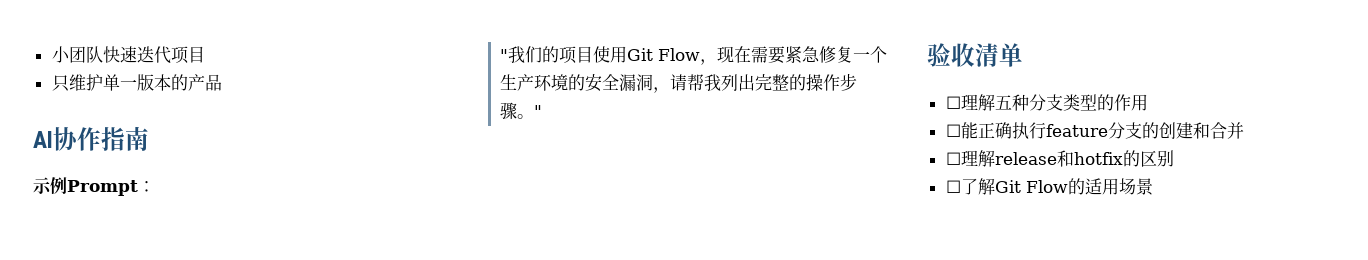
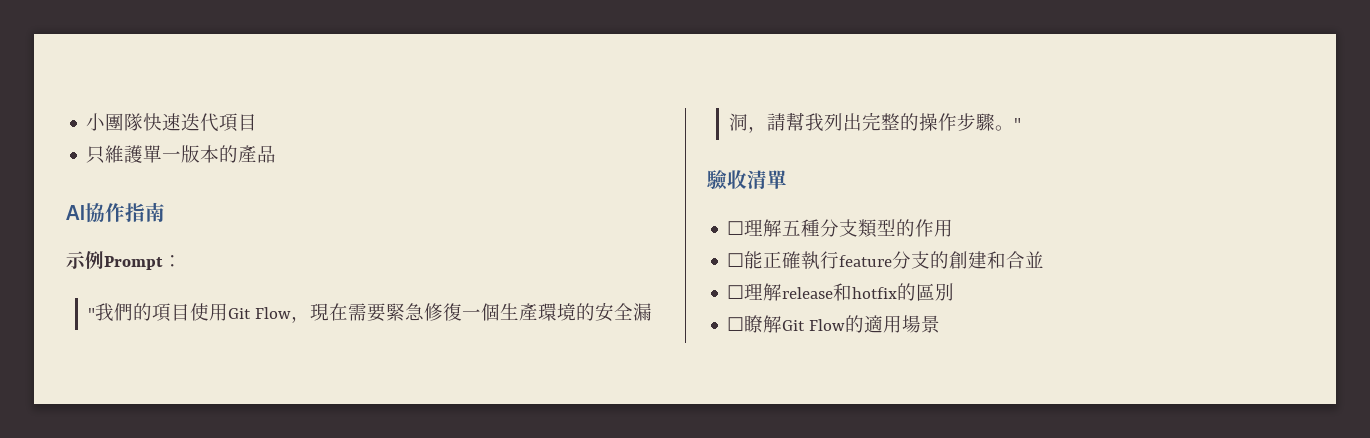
[68,46,103,63] 团队 -> [105,113,144,131] 團隊
[170,46,189,64] 项 -> [219,113,239,132] 項
[68,74,120,91] 维护单 -> [105,145,163,163] 維護單
[187,74,205,91] 产 -> [238,145,258,163] 產
[53,127,79,151] 协 -> [85,203,105,223] 協
[524,46,577,64] 们的项 -> [113,303,171,322] 們的項
[716,46,887,64] [499,74,552,91] 现在需要紧急修复一个生产环 -> [309,303,557,322] 現在需要緊急修復一個生產環
[669,74,704,91] 请帮 -> [766,112,805,131] 請幫
[499,102,517,120] 骤 -> [974,113,995,131] 驟
[927,43,1023,67] 验收清单 -> [706,170,787,190] 驗收清單
[1011,94,1080,111] 种分支类 -> [801,219,878,238] 種分支類
[994,122,1029,139] 确执 -> [782,251,821,270] 確執
[1158,122,1244,139] 创建和合并 -> [949,251,1045,269] 創建和合並
[1139,150,1174,167] [945,178,978,195] 区别 // ☐了 -> [916,283,955,301] [727,315,764,333] 區別 // ☐瞭
[1084,178,1136,195] 适用场 -> [864,315,922,333] 適用場

